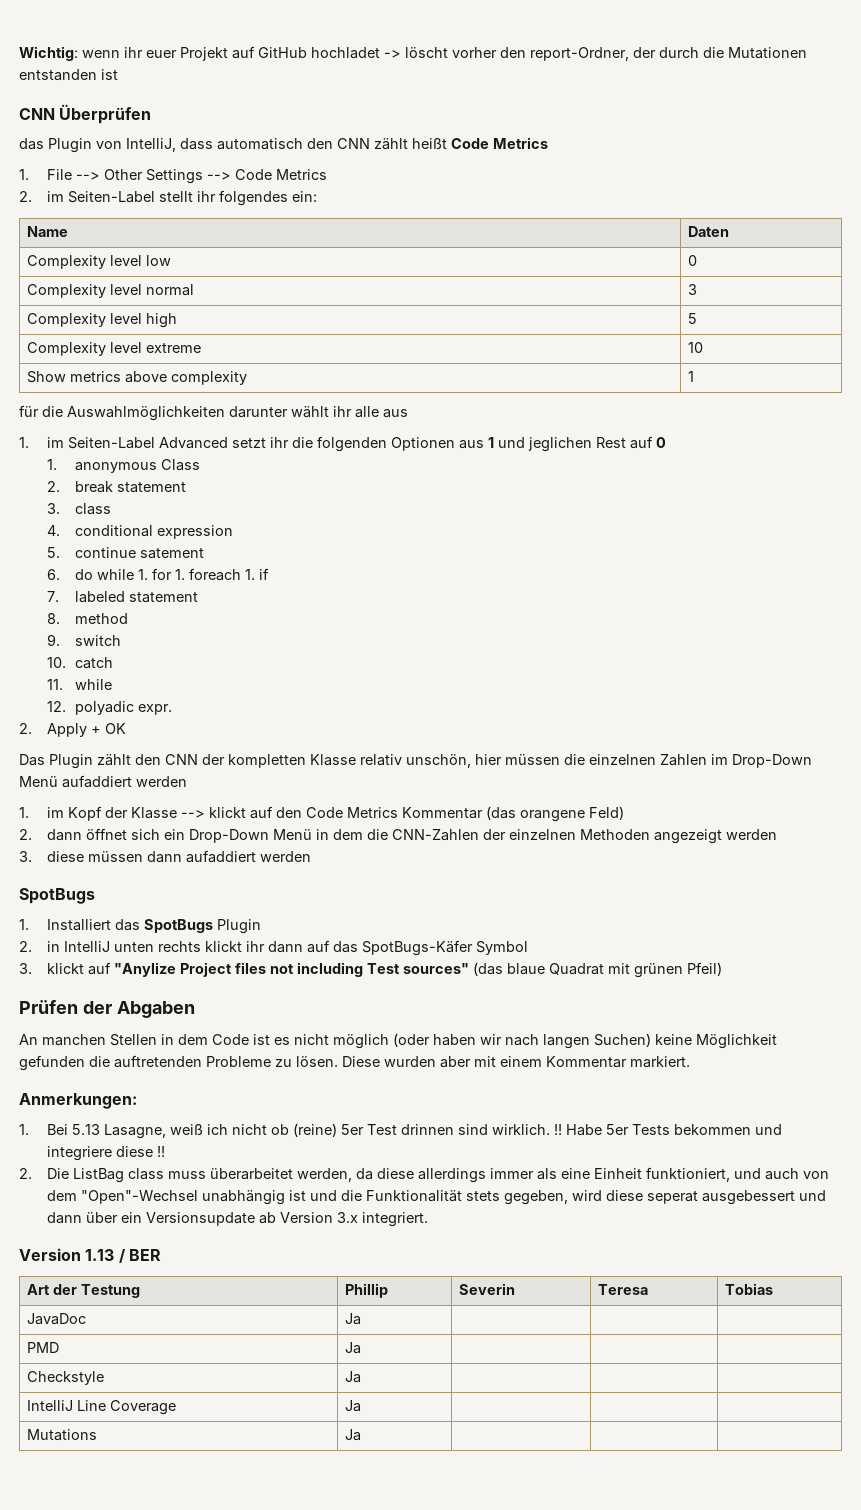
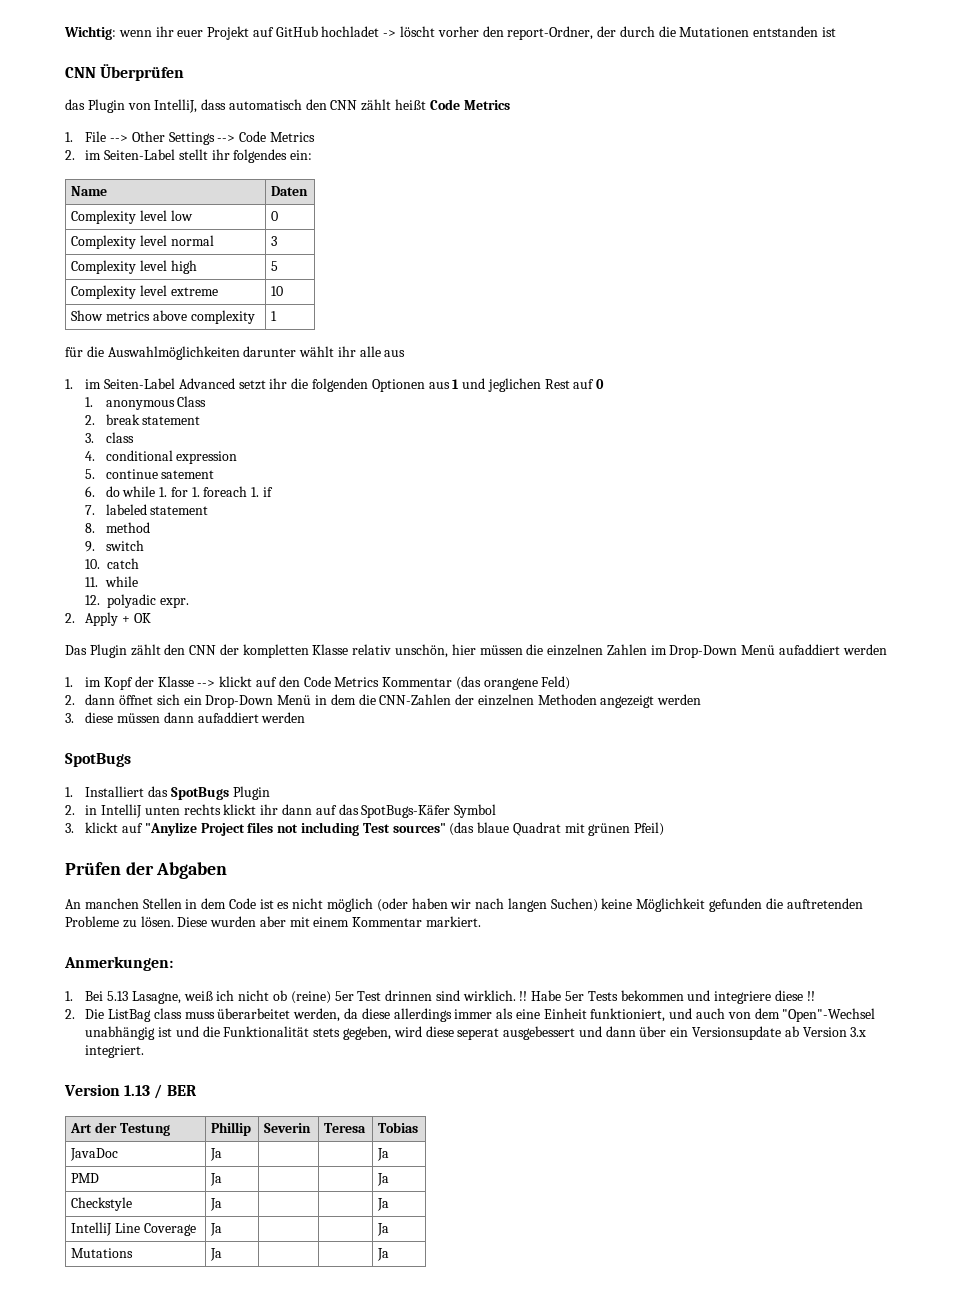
(362, 1319) none -> [377,1148,390,1161] Ja
(362, 1348) none -> [377,1173,390,1186] Ja
(362, 1377) none -> [377,1198,390,1211] Ja
(362, 1406) none -> [377,1223,390,1236] Ja
(362, 1435) none -> [377,1248,390,1261] Ja

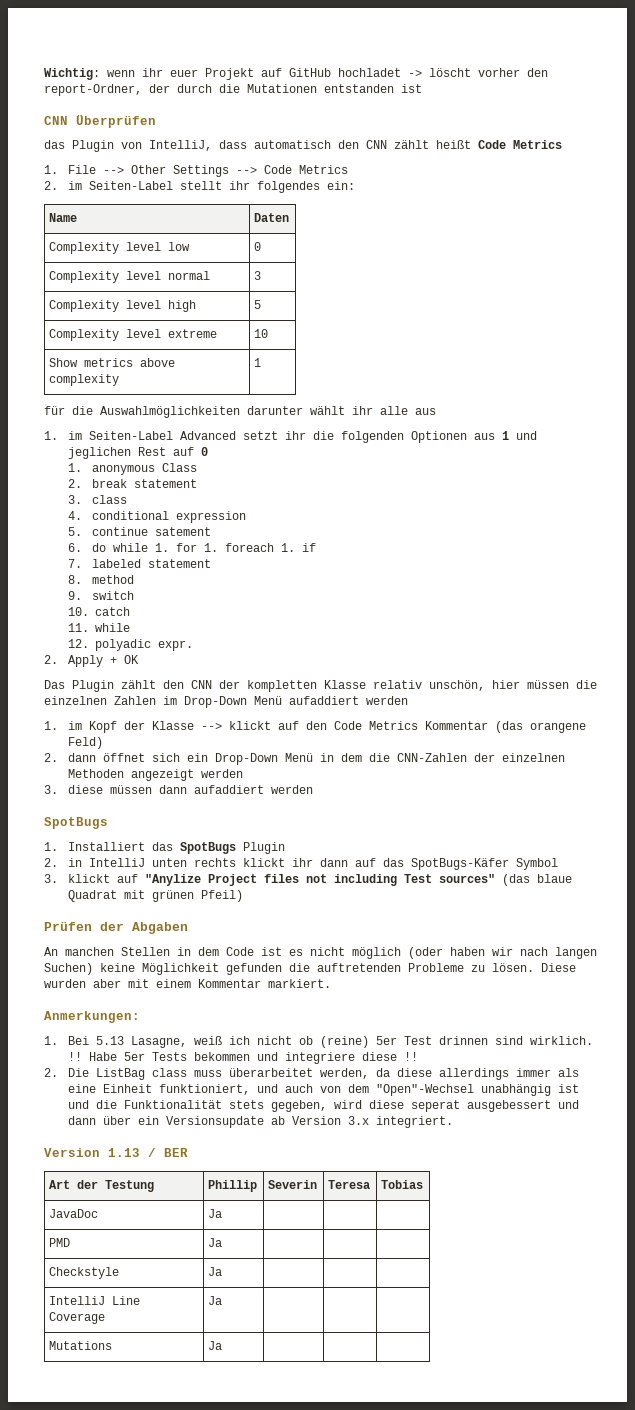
[377,1148,390,1161] Ja -> (223, 1213) none
[377,1173,390,1186] Ja -> (223, 1242) none
[377,1198,390,1211] Ja -> (223, 1271) none
[377,1223,390,1236] Ja -> (223, 1300) none
[377,1248,390,1261] Ja -> (223, 1345) none

